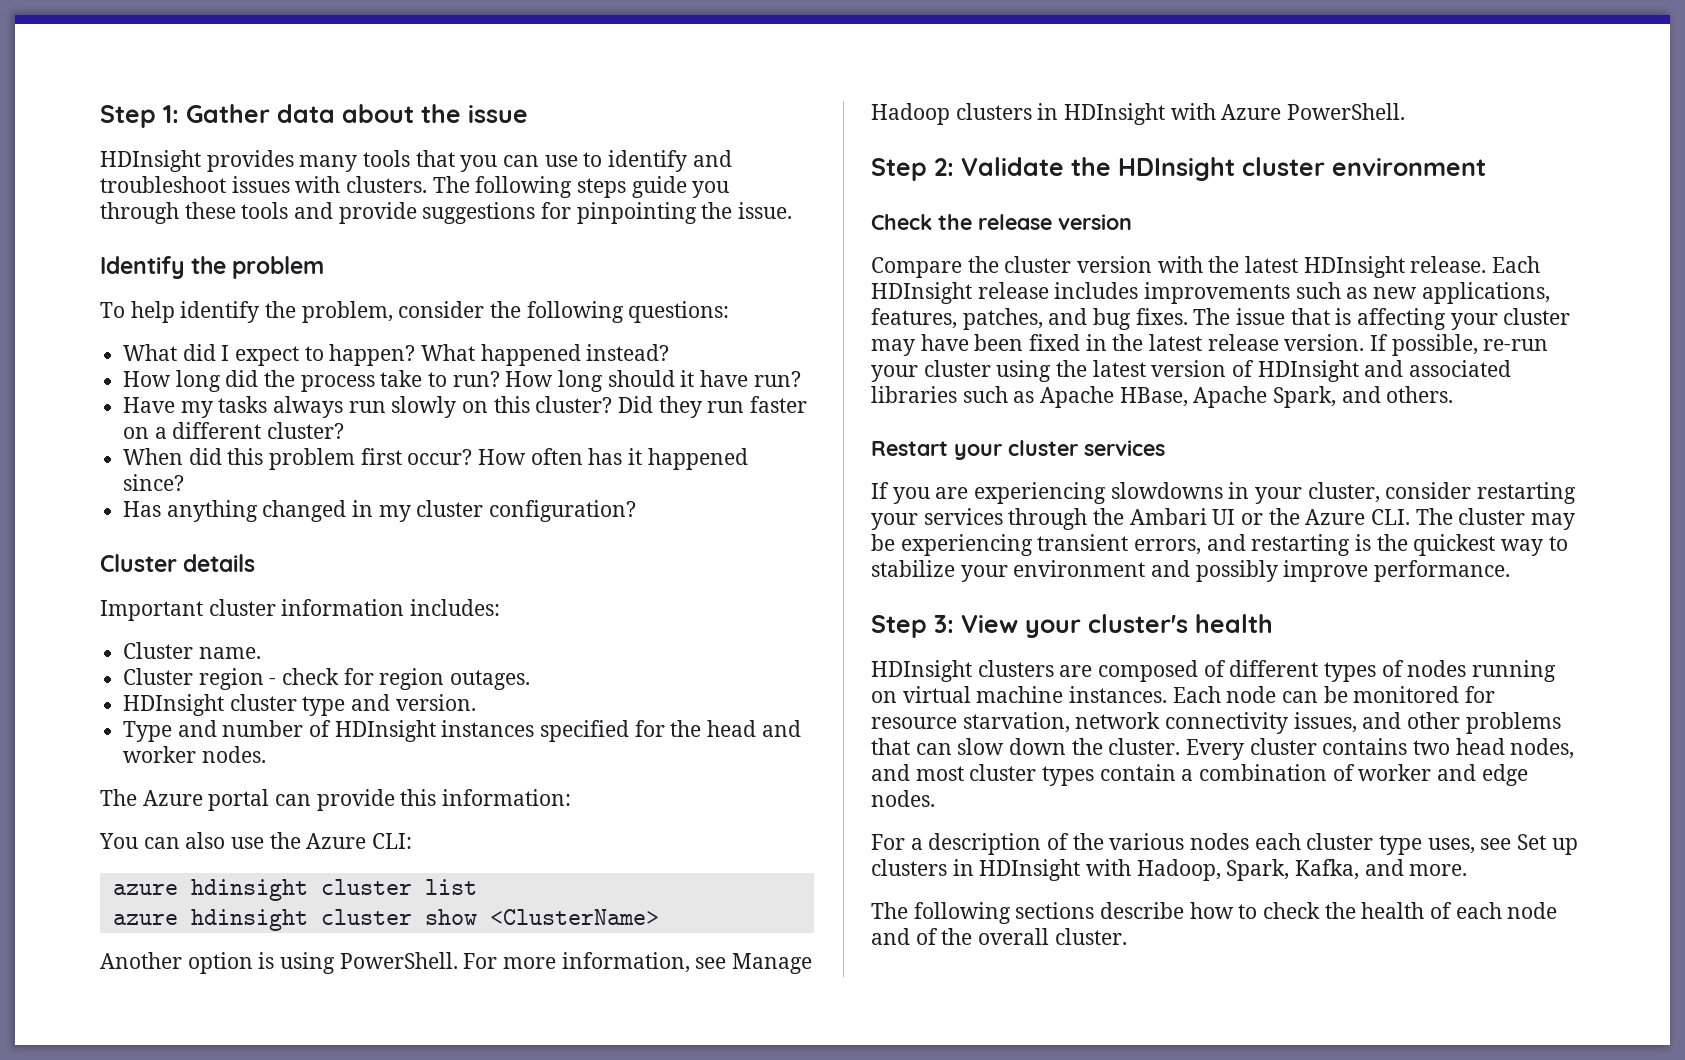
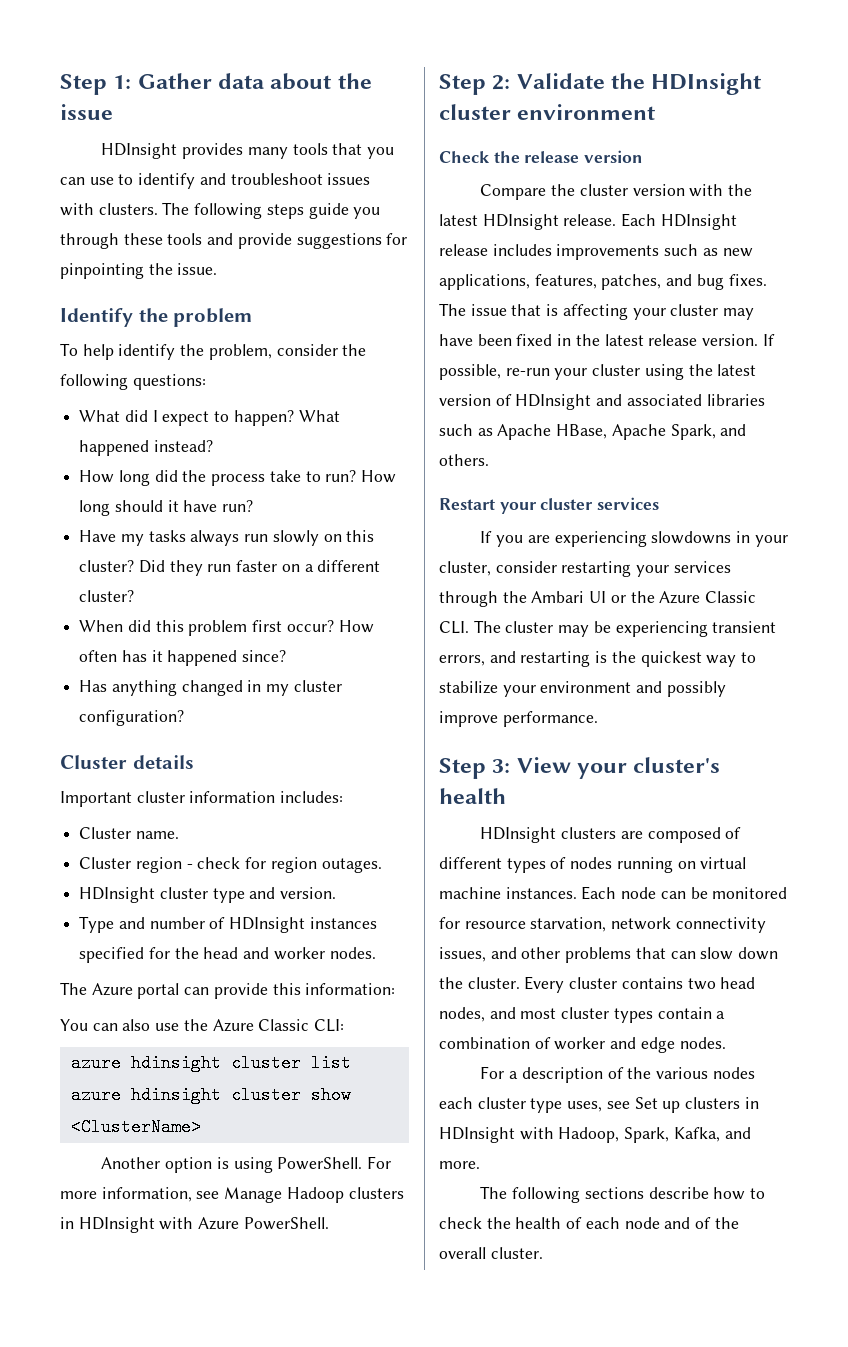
(367, 841) none -> [258,1019,310,1031] Classic
(1366, 517) none -> [705,591,757,603] Classic

